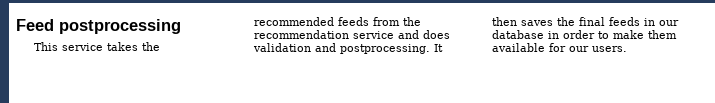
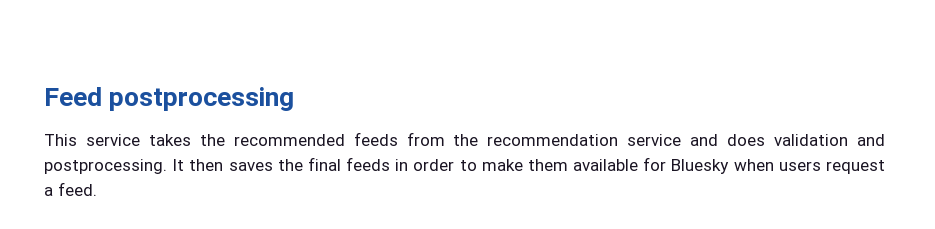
[659,20,679,26] [492,30,559,39] our database in -> (409, 165) none
[569,46,627,52] our users. -> [671,159,885,174] [44,182,97,196] Bluesky when users request a feed.

